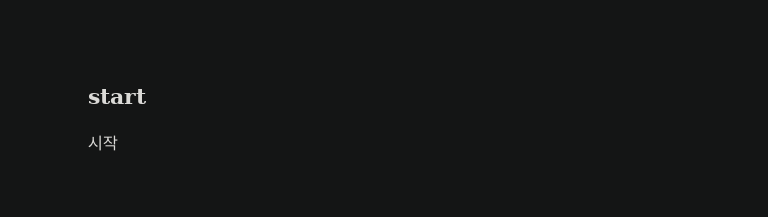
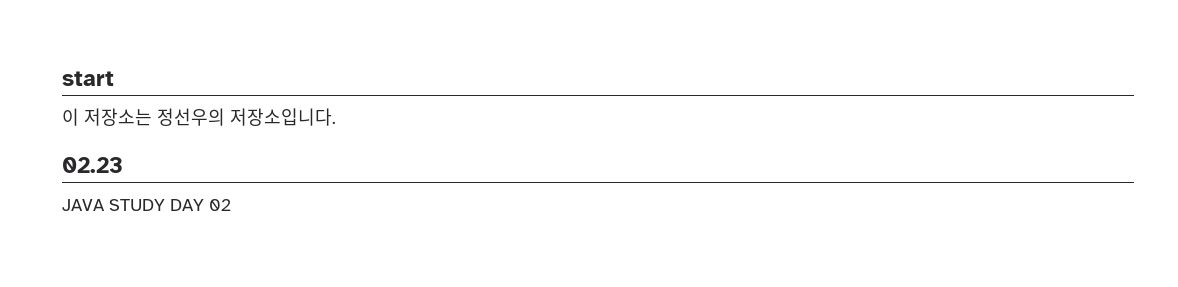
[88,135,118,151] 시작 -> [62,108,336,126] [62,157,123,173] [62,199,231,211] 이 저장소는 정선우의 저장소입니다. // 02.23 // JAVA STUDY DAY 02

